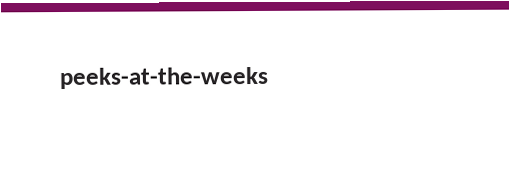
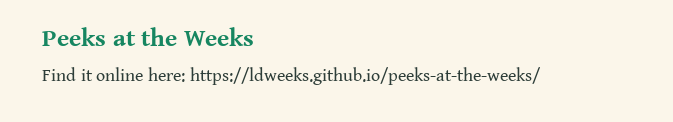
[59,66,269,90] peeks-at-the-weeks -> [42,27,254,46] [42,67,541,85] Peeks at the Weeks // Find it online here: https://ldweeks.github.io/peeks-at-the-weeks/

